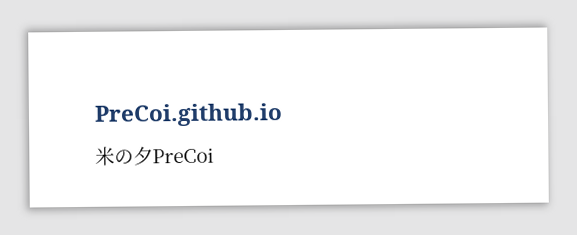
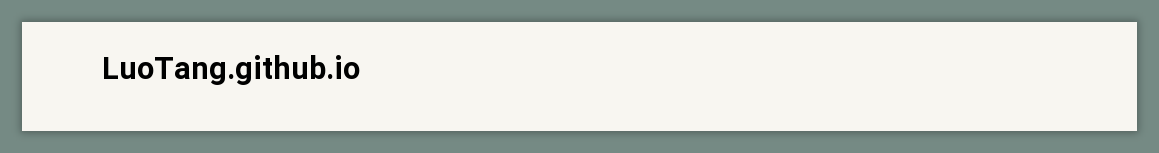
[94,103,283,127] [95,146,214,166] PreCoi.github.io // 米の夕PreCoi -> [102,55,360,85] LuoTang.github.io

